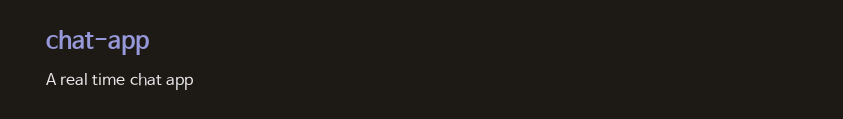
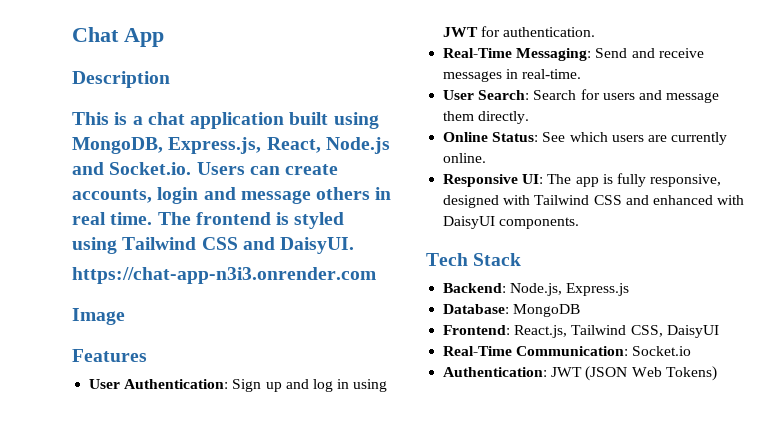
[46,30,149,55] [46,73,193,90] chat-app // A real time chat app -> [72,27,164,47] [72,71,170,88] [72,112,379,129] [72,137,390,154] [72,162,339,175] [72,187,392,204] [72,212,345,229] [72,237,355,254] [72,267,376,284] [72,308,125,325] [72,349,147,362] [89,379,388,392] [443,26,596,37] [443,48,704,61] [443,69,582,82] [443,89,720,103] [443,111,530,124] [443,132,728,145] [443,153,487,163] [443,173,722,187] [443,195,745,208] [443,216,580,229] [426,253,522,266] [443,283,630,296] [443,304,581,317] [443,325,719,338] [443,346,692,356] [443,366,717,381] Chat App // Description // This is a chat application built using MongoDB, Express.js, React, Node.js and Socket.io. Users can create accounts, login and message others in real time. The frontend is styled using Tailwind CSS and DaisyUI. // https://chat-app-n3i3.onrender.com // Image // Features // User Authentication: Sign up and log in using JWT for authentication. // Real-Time Messaging: Send and receive messages in real-time. // User Search: Search for users and message them directly. // Online Status: See which users are currently online. // Responsive UI: The app is fully responsive, designed with Tailwind CSS and enhanced with DaisyUI components. // Tech Stack // Backend: Node.js, Express.js // Database: MongoDB // Frontend: React.js, Tailwind CSS, DaisyUI // Real-Time Communication: Socket.io // Authentication: JWT (JSON Web Tokens)

